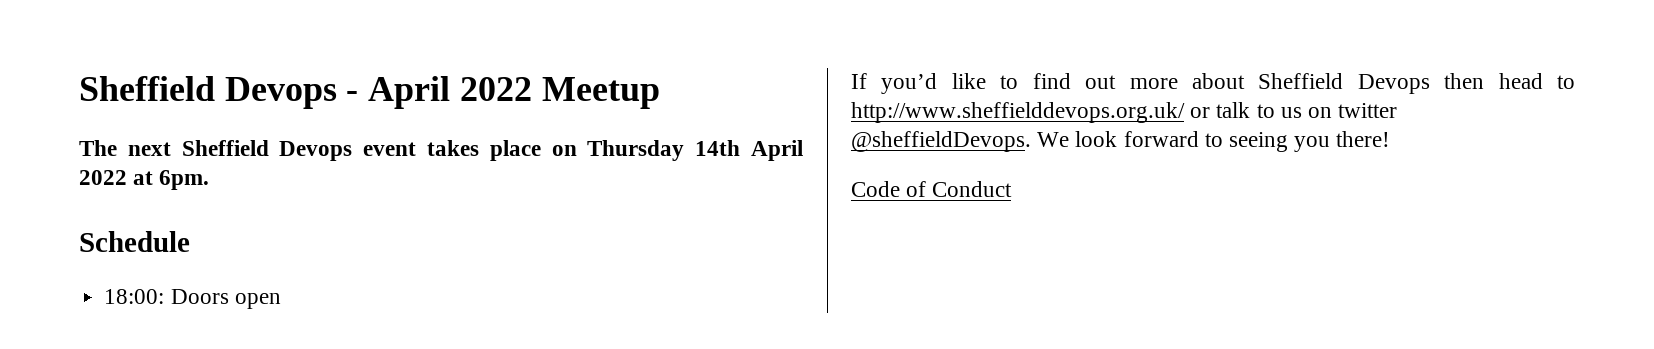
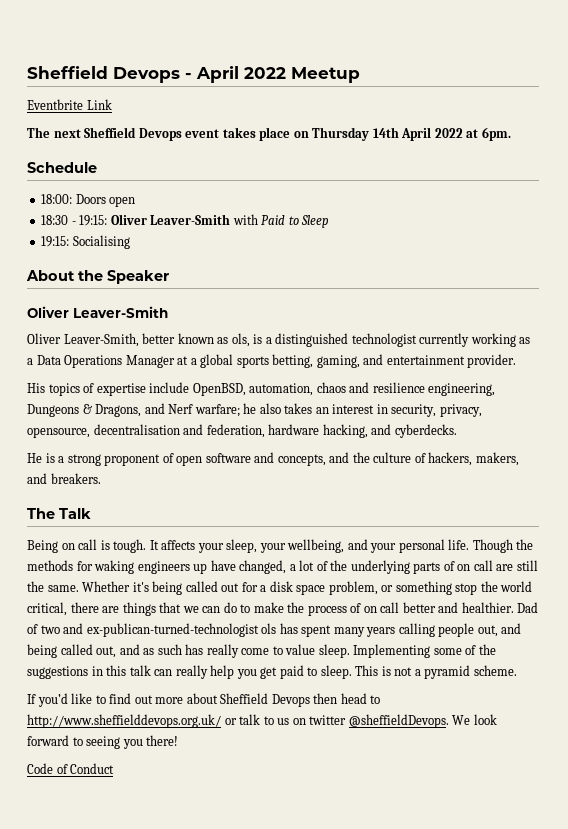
(660, 93) none -> [27,99,112,110] // Eventbrite Link
(281, 301) none -> [41,214,330,228] [41,235,130,249] [26,270,169,284] [27,306,168,318] [27,333,531,347] [27,354,517,368] [27,382,496,396] [27,403,482,417] [27,424,457,438] [27,452,519,466] [27,473,101,484] [27,508,91,519] [27,539,534,553] [27,560,538,574] [27,581,533,595] [27,602,539,616] [27,623,522,637] [27,644,496,658] [27,665,517,679] // 18:30 - 19:15: Oliver Leaver-Smith with Paid to Sleep // 19:15: Socialising // About the Speaker // Oliver Leaver-Smith // Oliver Leaver-Smith, better known as ols, is a distinguished technologist currently working as a Data Operations Manager at a global sports betting, gaming, and entertainment provider. // His topics of expertise include OpenBSD, automation, chaos and resilience engineering, Dungeons & Dragons, and Nerf warfare; he also takes an interest in security, privacy, opensource, decentralisation and federation, hardware hacking, and cyberdecks. // He is a strong proponent of open software and concepts, and the culture of hackers, makers, and breakers. // The Talk // Being on call is tough. It affects your sleep, your wellbeing, and your personal life. Though the methods for waking engineers up have changed, a lot of the underlying parts of on call are still the same. Whether it's being called out for a disk space problem, or something stop the world critical, there are things that we can do to make the process of on call better and healthier. Dad of two and ex-publican-turned-technologist ols has spent many years calling people out, and being called out, and as such has really come to value sleep. Implementing some of the suggestions in this talk can really help you get paid to sleep. This is not a pyramid scheme.

